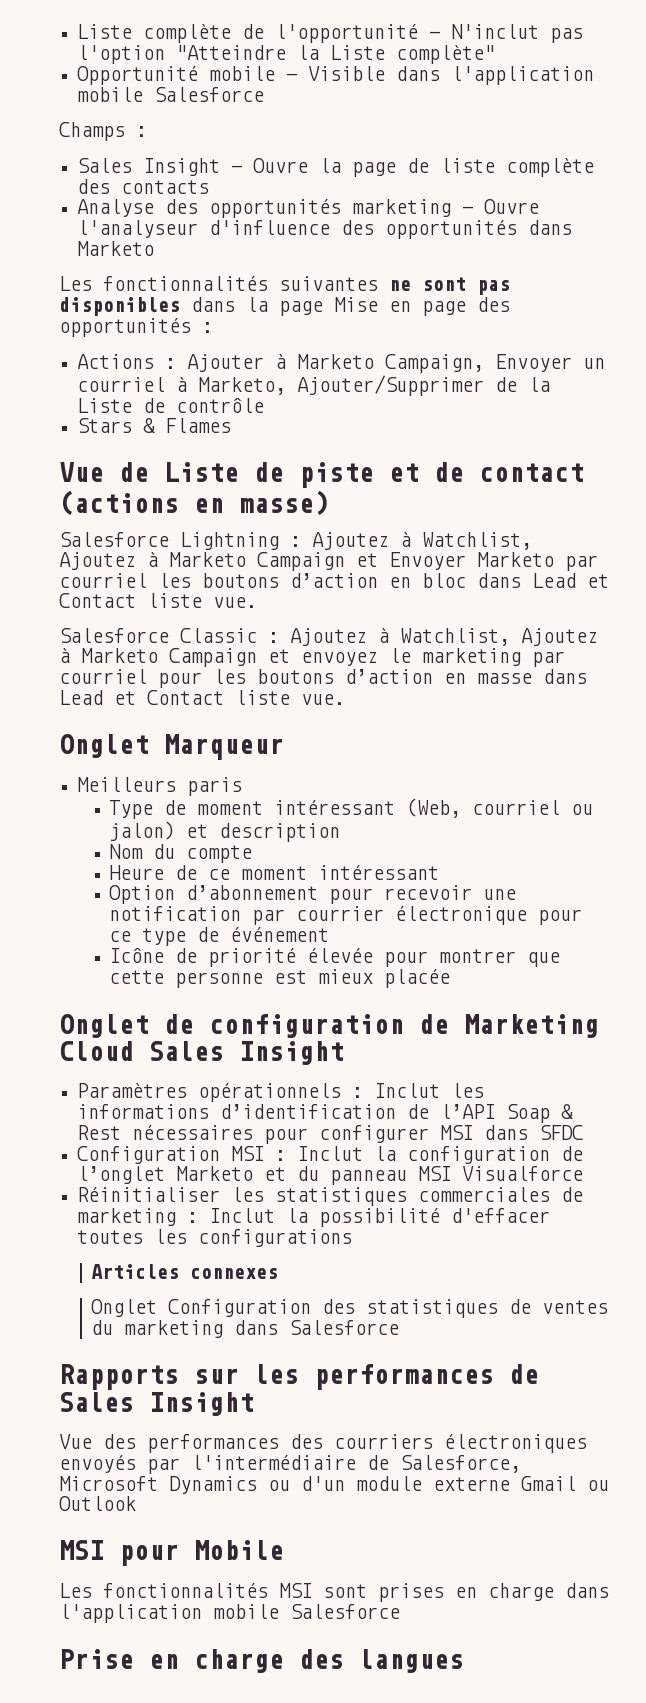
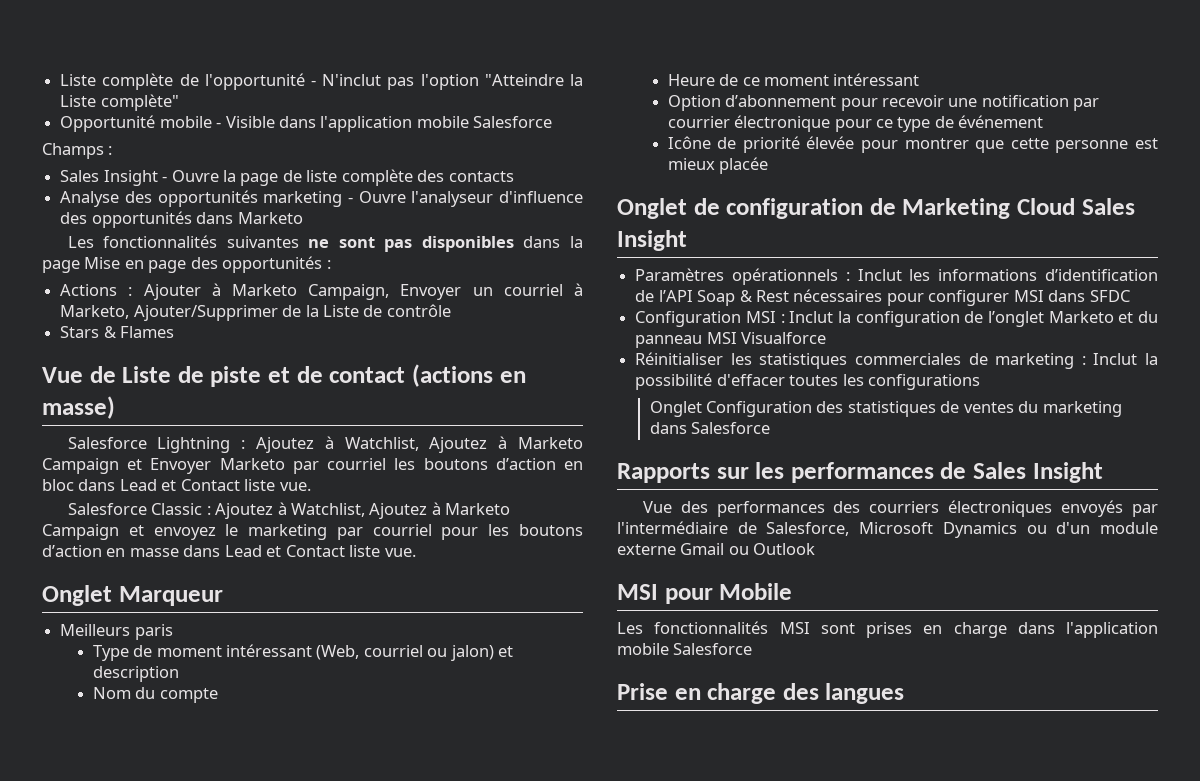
[91,1264,279,1279] // Articles connexes -> (980, 382) none

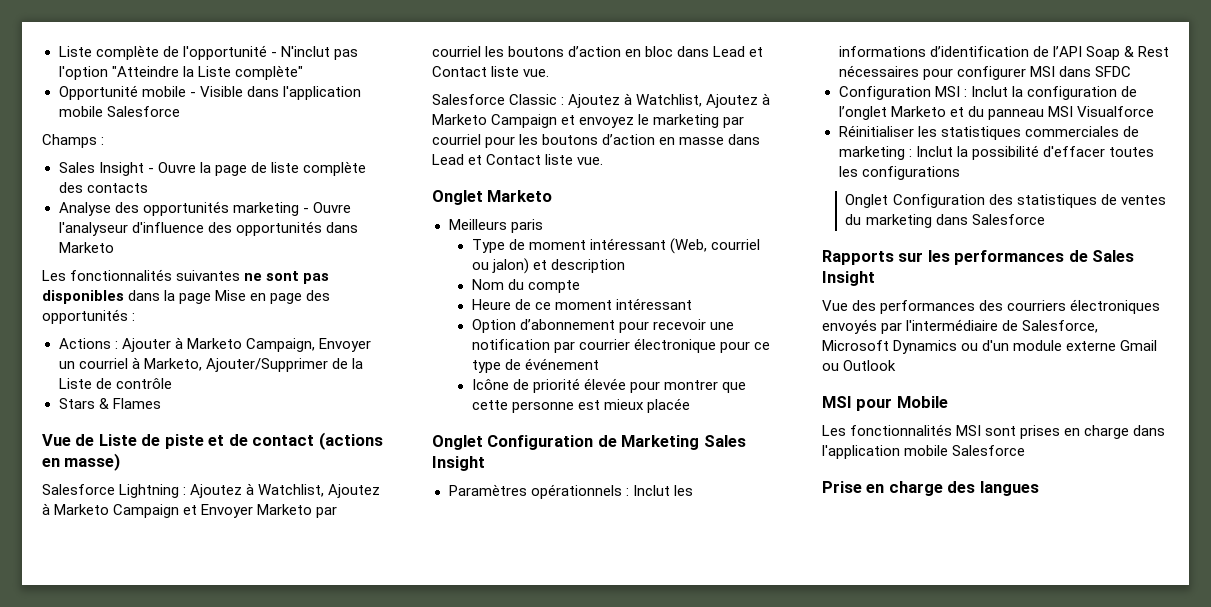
[118,586,223,606] Marqueur -> [487,190,553,202] Marketo
[693,198,864,219] de configuration -> [487,435,594,450] Configuration
[1017,198,1076,215] Cloud -> (700, 442) none

